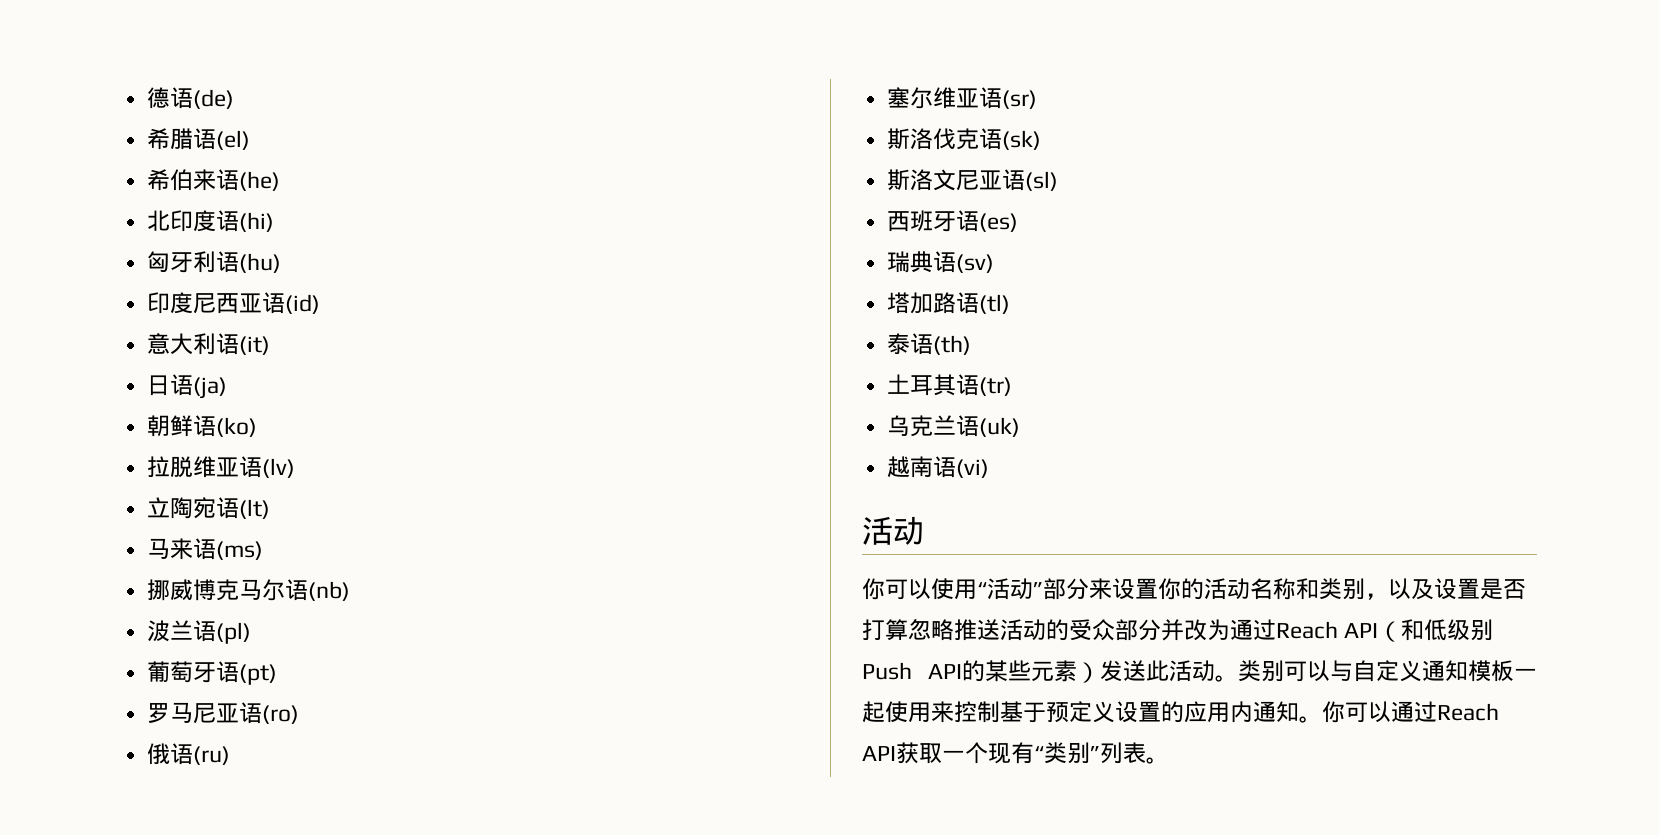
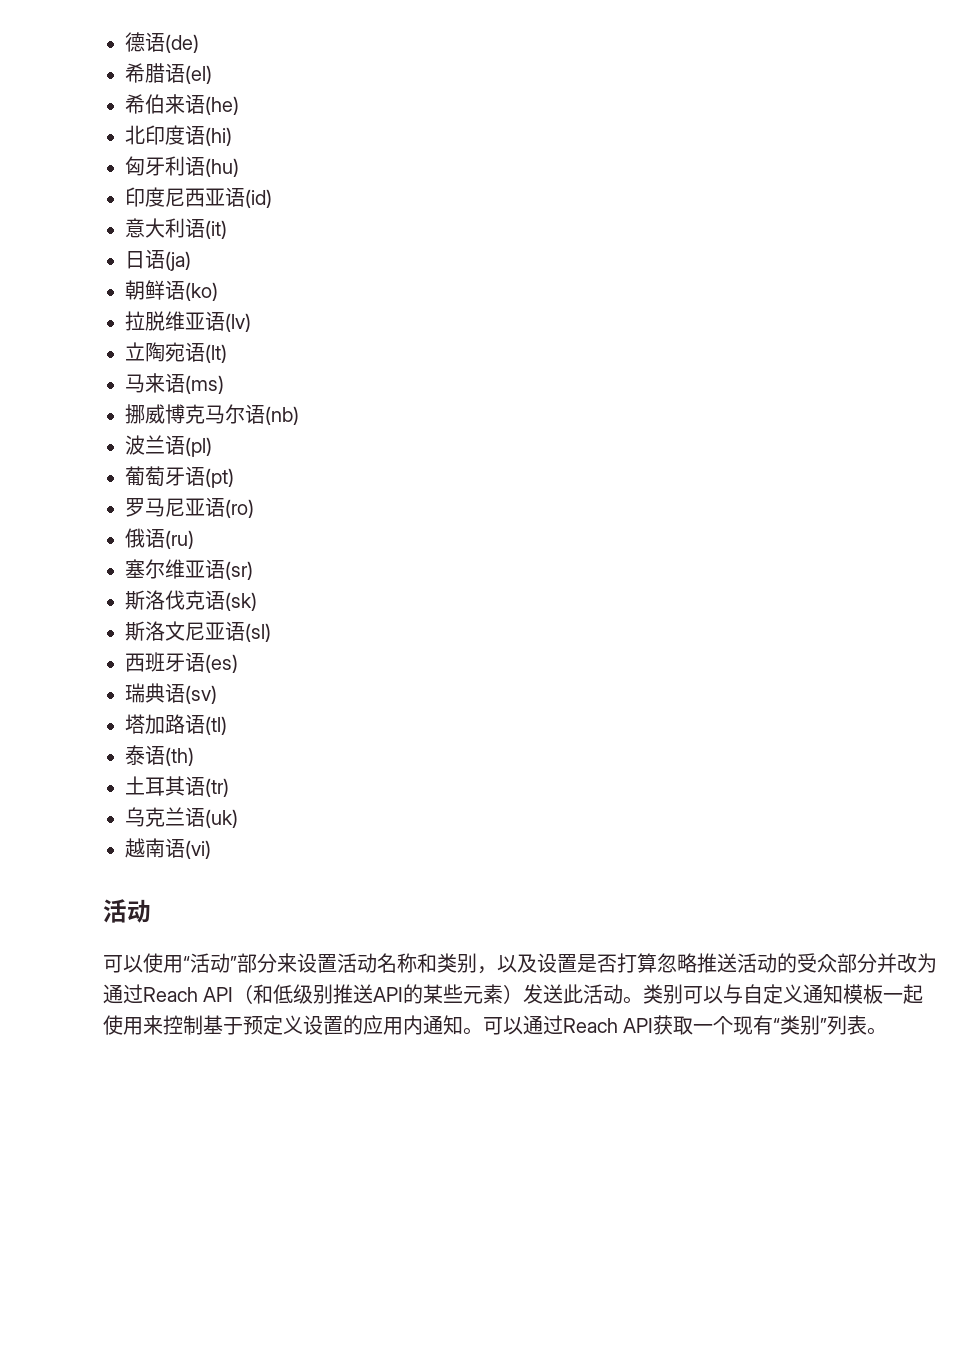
[862,578,885,600] 你 -> (151, 911) none
[1158,578,1204,600] 你的 -> (337, 963) none
[862,662,912,680] Push -> [333,984,374,1004] 推送
[1322,701,1345,723] 你 -> (483, 1031) none

